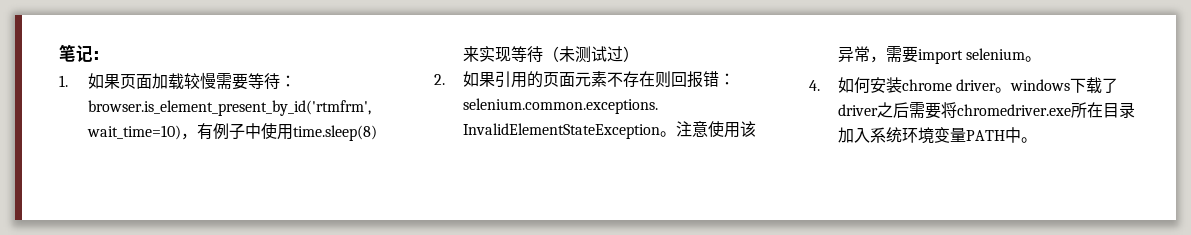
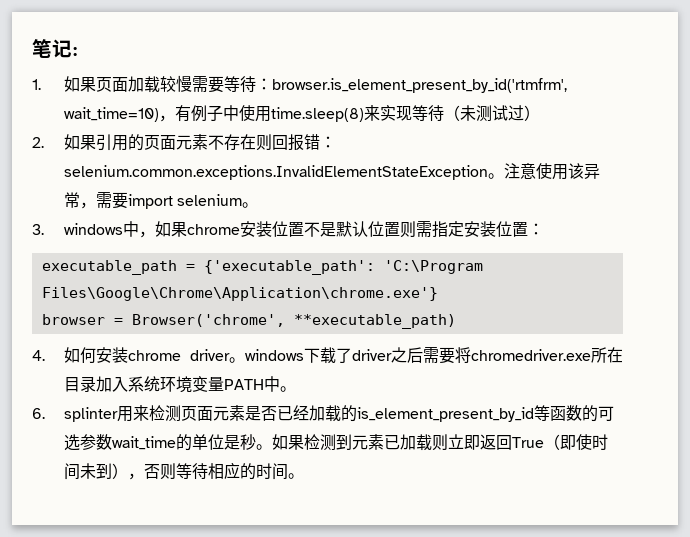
(1042, 59) none -> [32,221,544,238] [41,260,483,275] [41,287,438,301] [41,314,456,329] // 3. windows中，如果chrome安装位置不是默认位置则需指定安装位置： // executable_path = {'executable_path': 'C:\Program Files\Google\Chrome\Application\chrome.exe'} // browser = Browser('chrome', **executable_path)
(1038, 140) none -> [32,405,614,422] [63,434,608,451] [63,462,304,480] // 6. splinter用来检测页面元素是否已经加载的is_element_present_by_id等函数的可选参数wait_time的单位是秒。如果检测到元素已加载则立即返回True（即使时间未到），否则等待相应的时间。

